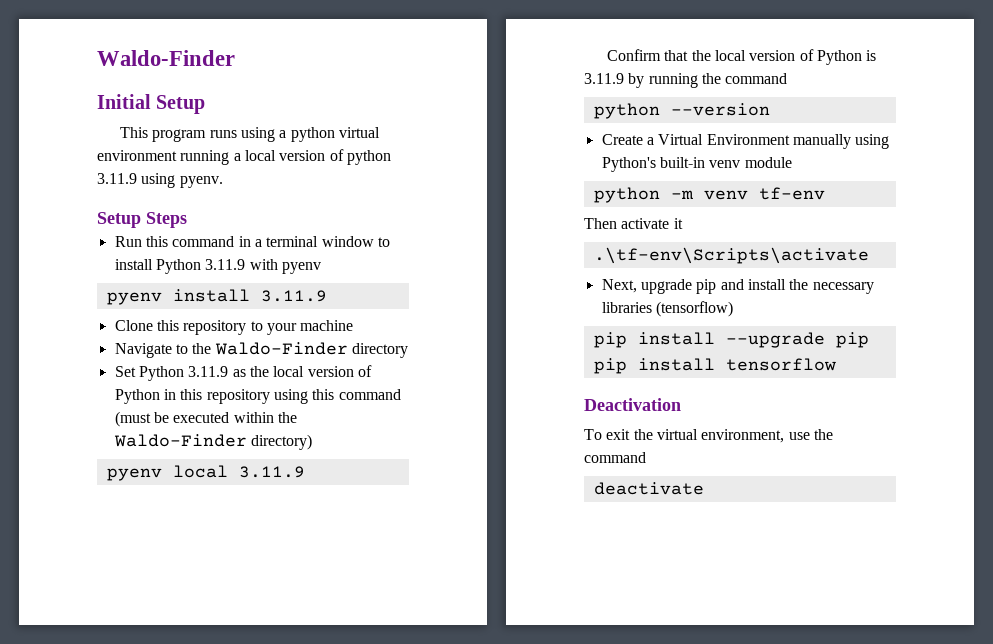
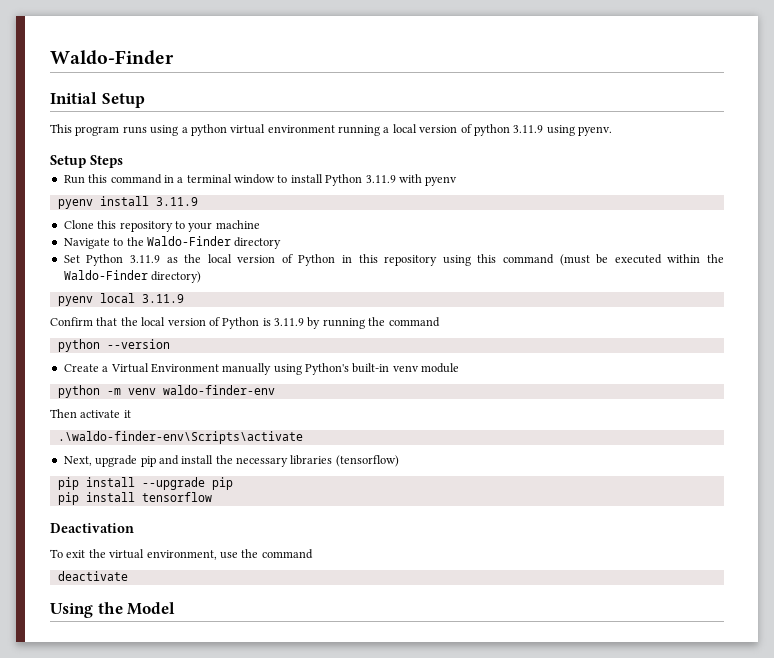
[758,187,825,200] tf-env -> [162,385,275,395] waldo-finder-env
[593,247,869,264] .\tf-env\Scripts\activate -> [57,431,303,444] .\waldo-finder-env\Scripts\activate
(704, 488) none -> [50,602,176,618] // Using the Model

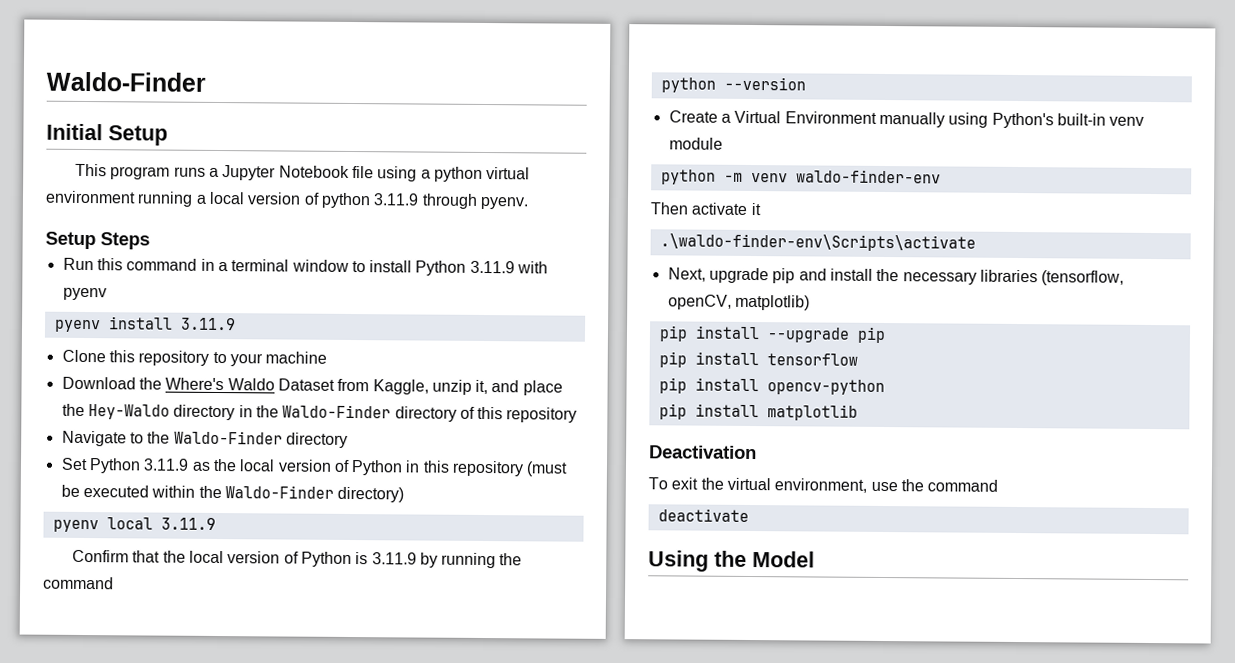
(147, 130) none -> [208,165,374,181] a Jupyter Notebook file
[546,125,575,136] using -> [421,193,478,209] through
(260, 224) none -> [61,376,563,396] [61,403,578,423] // Download the Where's Waldo Dataset from Kaggle, unzip it, and place the Hey-Waldo directory in the Waldo-Finder directory of this repository
[442,254,555,266] using this command -> (525, 468) none
[335,455,399,467] (tensorflow) -> [1041,270,1125,286] [667,294,810,311] (tensorflow, openCV, matplotlib)
(212, 497) none -> [658,377,885,396] [658,403,858,421] // pip install opencv-python // pip install matplotlib

